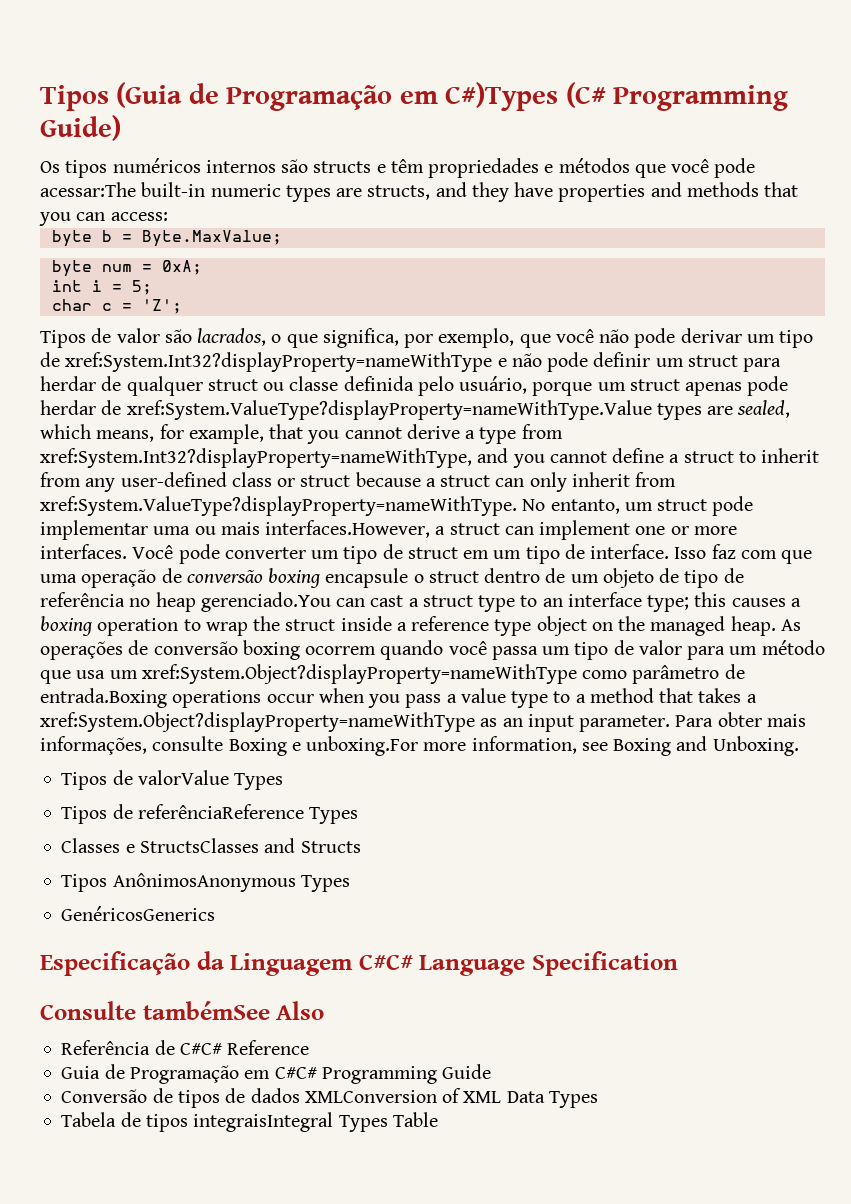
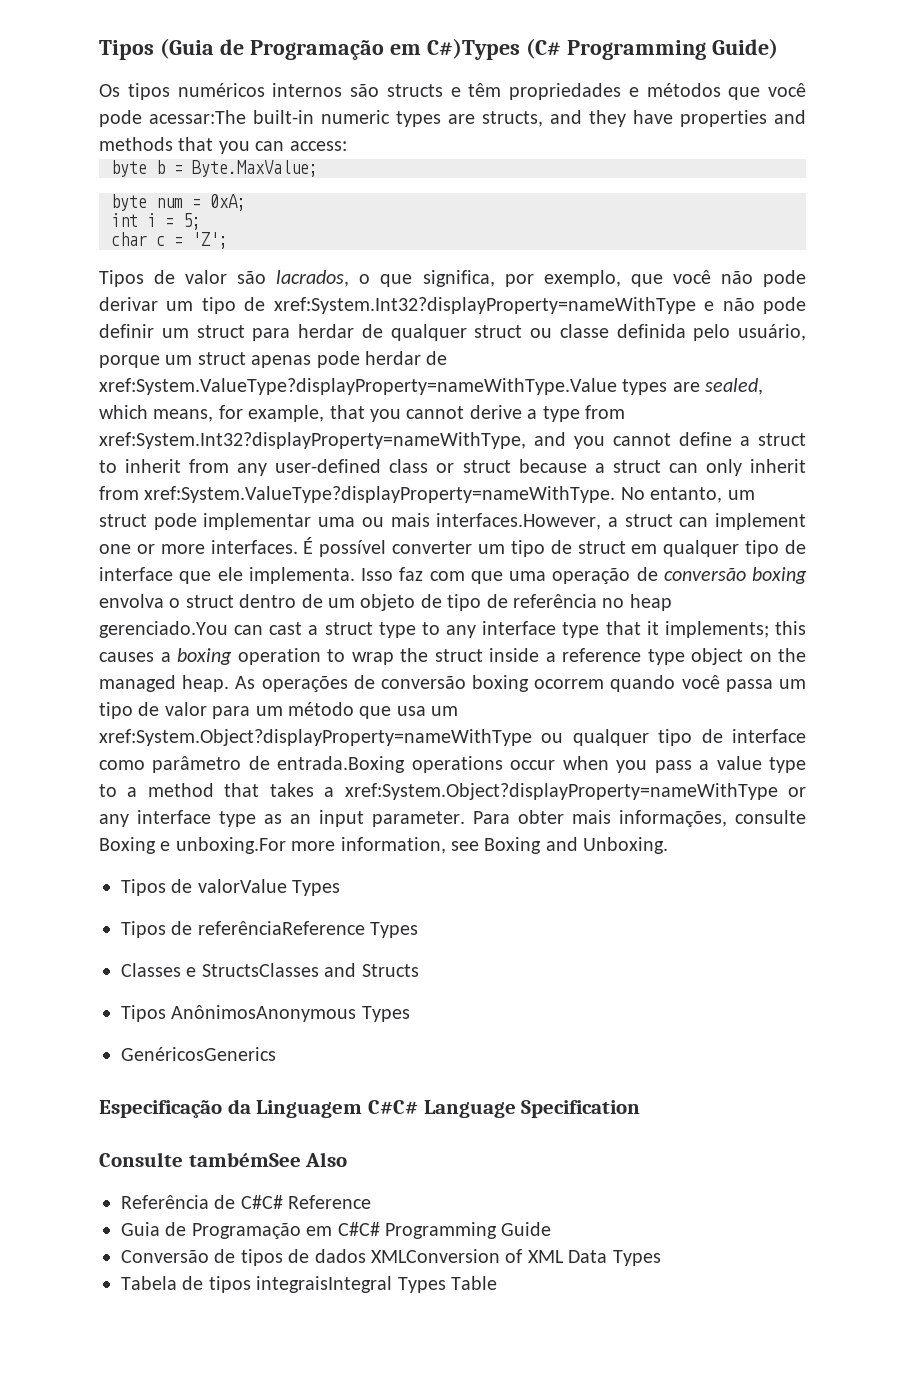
[132,544,220,564] Você pode -> [303,537,387,557] É possível
[493,544,670,564] um tipo de interface. -> [663,540,806,557] [99,567,355,584] qualquer tipo de interface que ele implementa.
[325,568,409,588] encapsule -> [99,594,164,608] envolva
[542,592,690,612] an interface type; -> [446,621,769,638] any interface type that it implements;
(577, 674) none -> [541,729,806,746] ou qualquer tipo de interface
(475, 722) none -> [788,787,807,797] [99,810,256,827] or any interface type

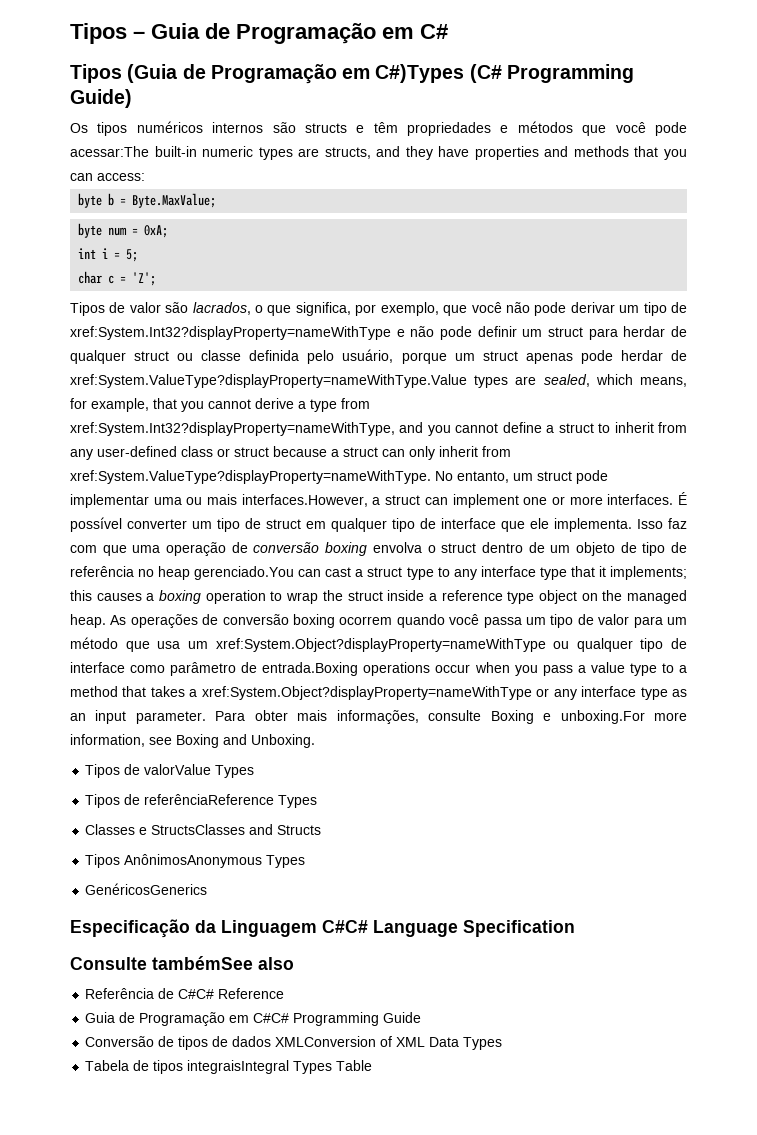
[99,40,154,60] Tipos -> [70,23,448,44] [70,64,122,83] Tipos – Guia de Programação em C# // Tipos
[305,1152,348,1167] Also -> [258,957,294,970] also

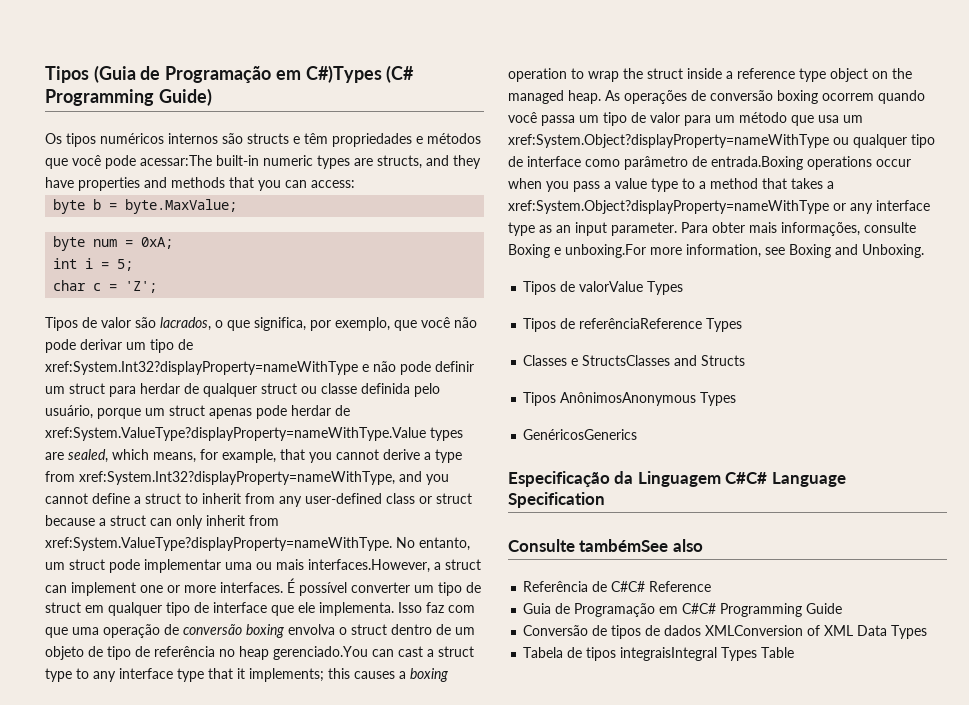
[70,23,448,44] [70,64,122,83] Tipos – Guia de Programação em C# // Tipos -> [45,66,89,83] Tipos
[132,193,217,208] Byte.MaxValue; -> [125,199,238,214] byte.MaxValue;

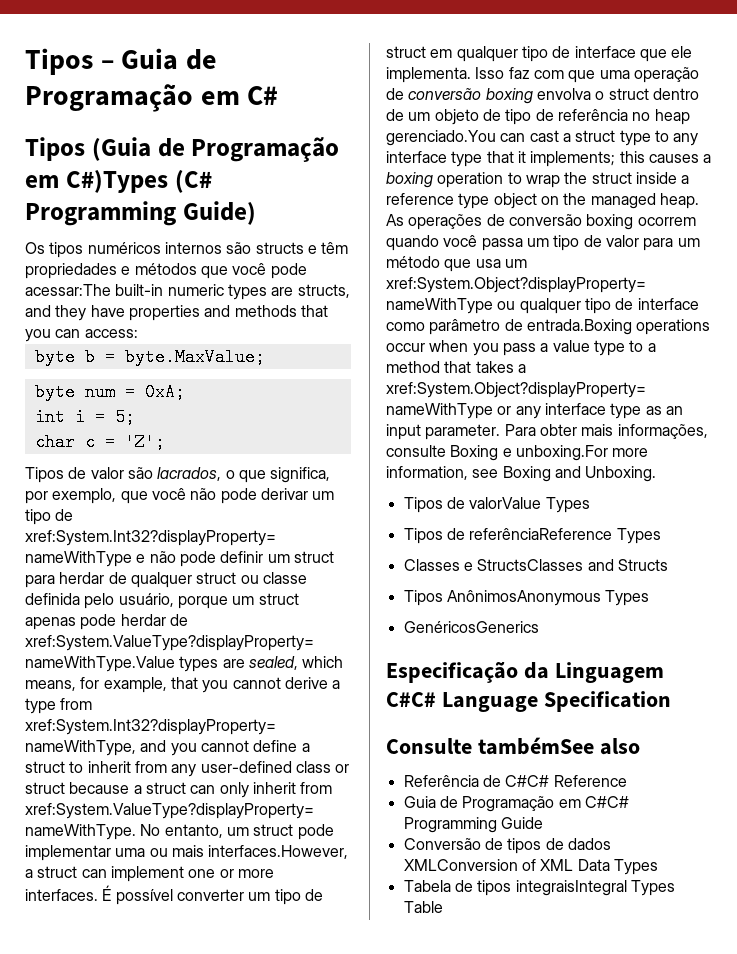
[45,66,89,83] Tipos -> [25,48,217,75] [25,84,279,112] [25,137,85,161] Tipos – Guia de Programação em C# // Tipos

